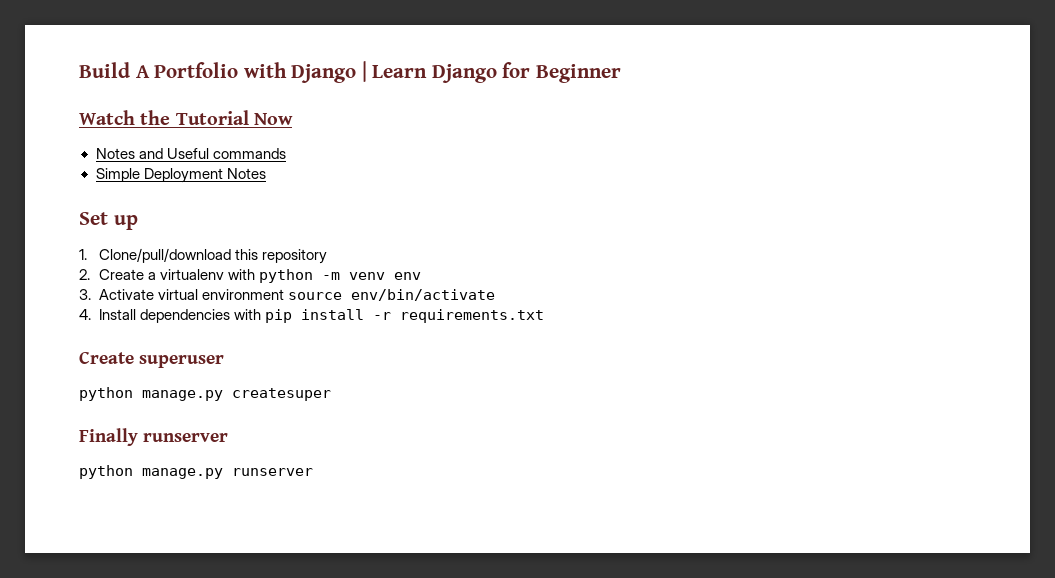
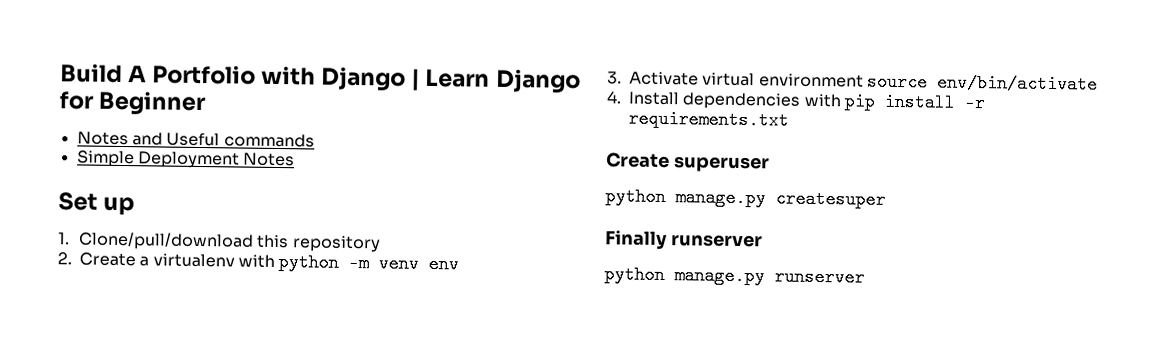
[79,110,293,125] // Watch the Tutorial Now -> (207, 103) none

